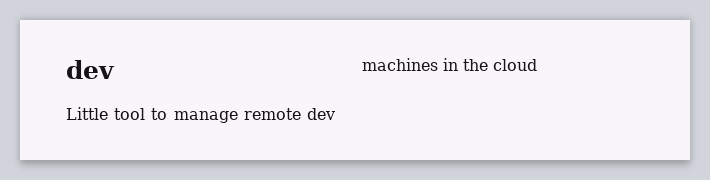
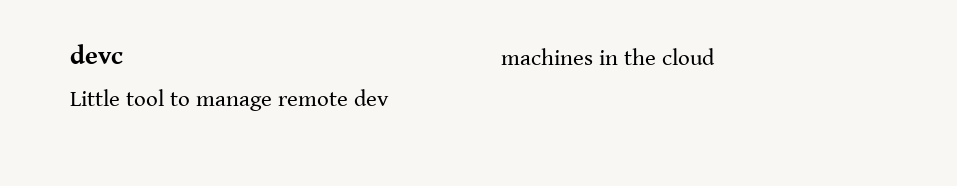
[66,60,115,79] dev -> [70,44,123,64] devc

